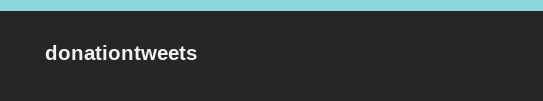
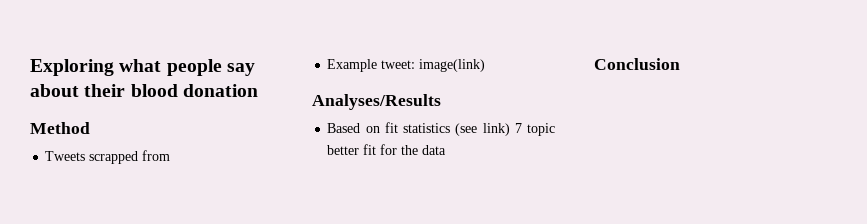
[45,45,197,60] donationtweets -> [30,59,255,76] [30,84,258,97] [30,122,90,134] [45,150,171,164] [327,59,486,72] [312,94,441,110] [327,122,555,136] [327,144,447,155] [594,58,680,70] Exploring what people say about their blood donation // Method // Tweets scrapped from // Example tweet: image(link) // Analyses/Results // Based on fit statistics (see link) 7 topic better fit for the data // Conclusion

